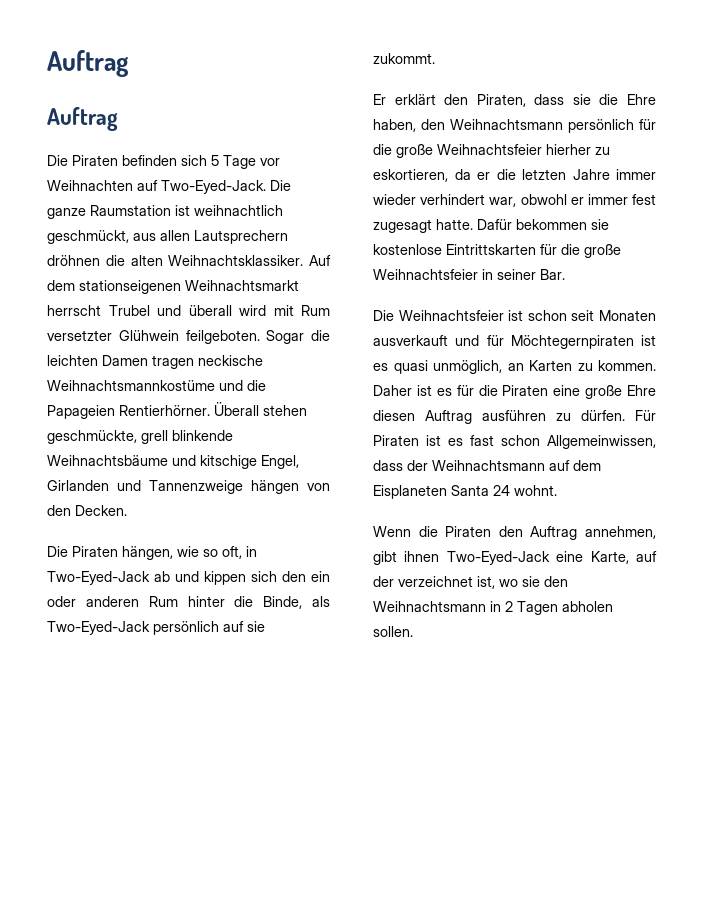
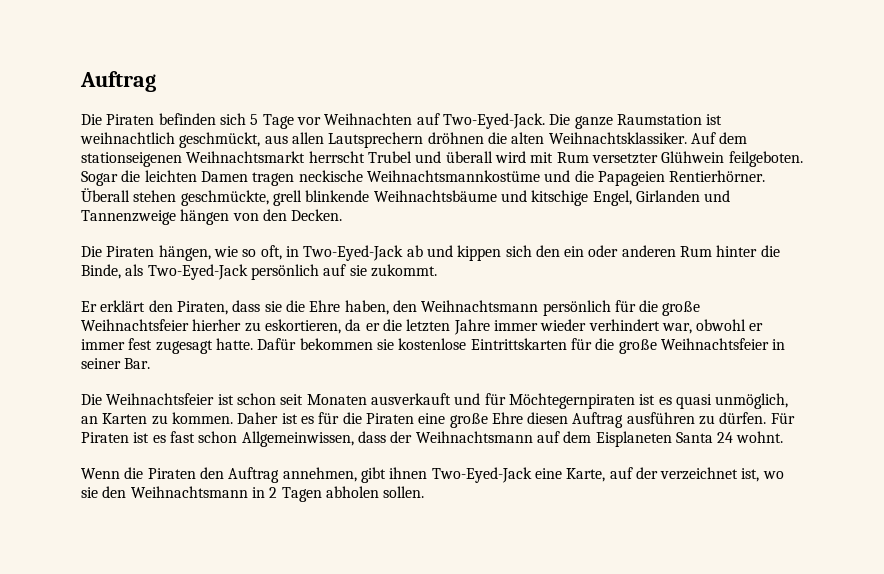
[47,50,129,77] [47,107,118,131] Auftrag // Auftrag -> [80,71,156,92] Auftrag

